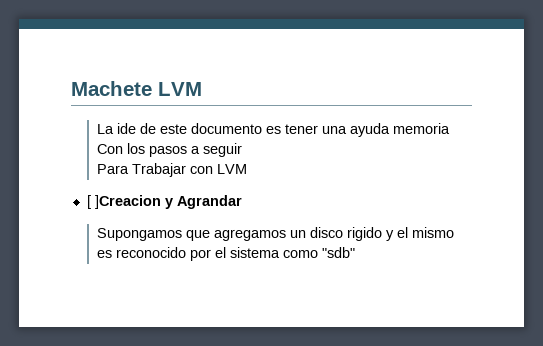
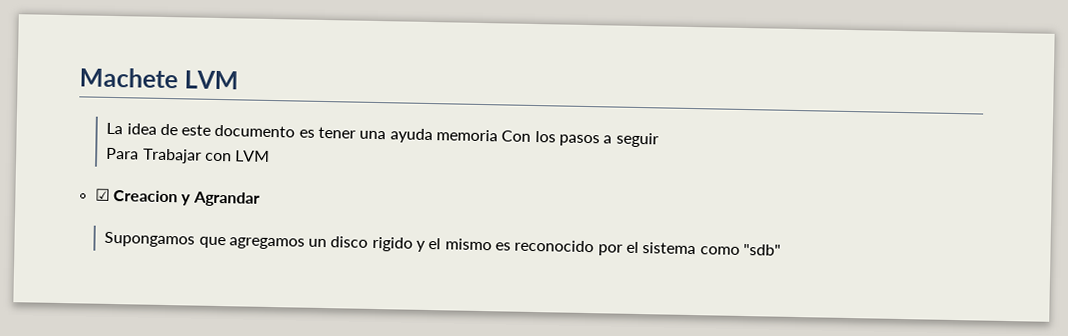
[116,123,136,134] ide -> [126,123,157,135] idea
[86,195,161,209] [ ]Creacion -> [94,188,178,203] ☑ Creacion

